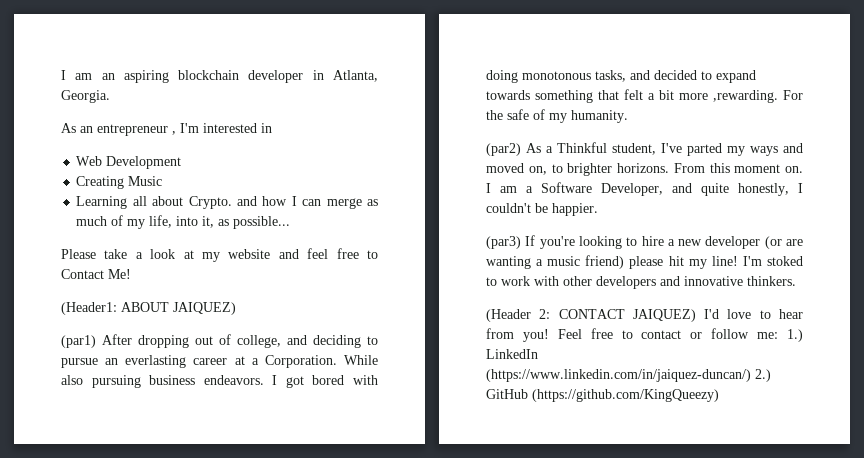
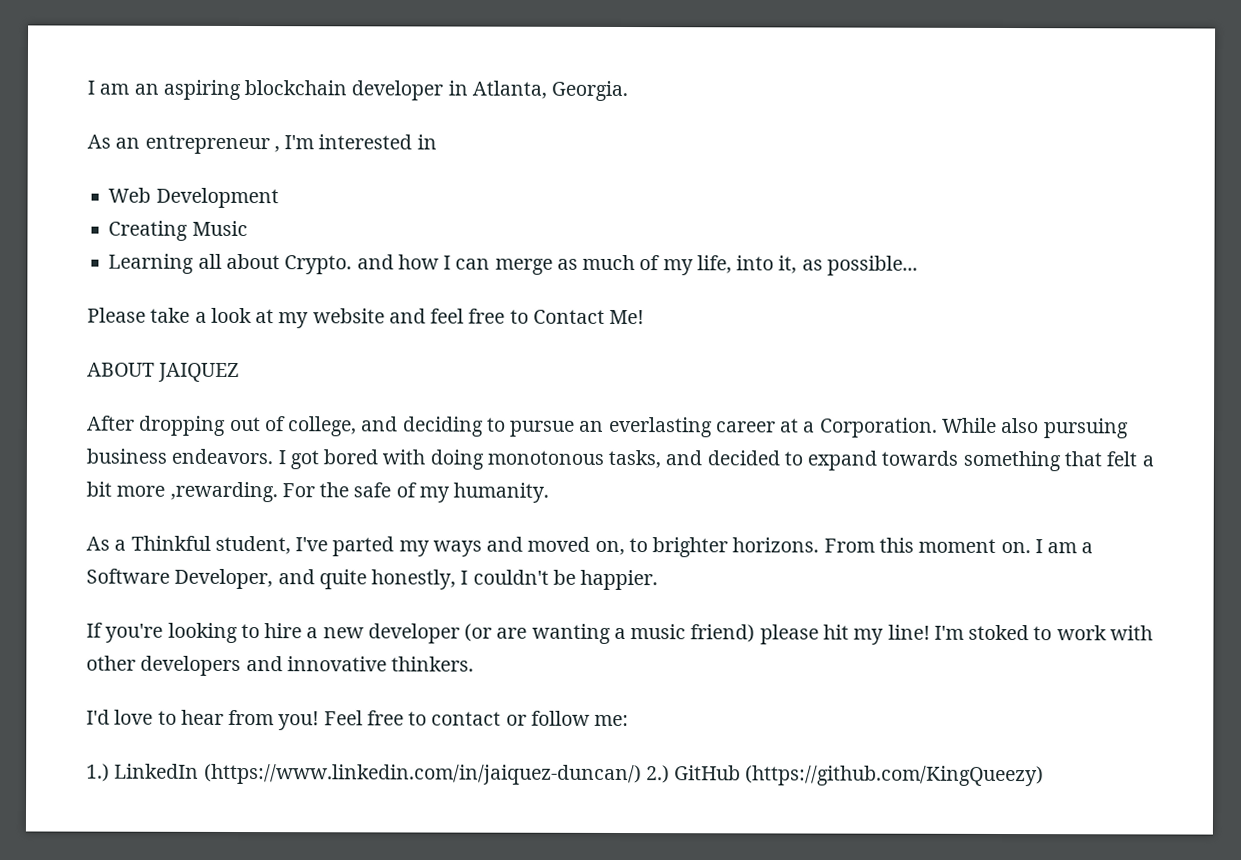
[61,302,236,315] [61,335,96,348] (Header1: ABOUT JAIQUEZ) // (par1) -> [87,362,241,383] ABOUT JAIQUEZ //
[486,143,521,156] (par2) -> (550, 492) none
[486,236,521,249] (par3) -> (659, 580) none
[486,309,696,322] (Header 2: CONTACT JAIQUEZ) -> (475, 664) none
(779, 335) none -> (630, 720) //

